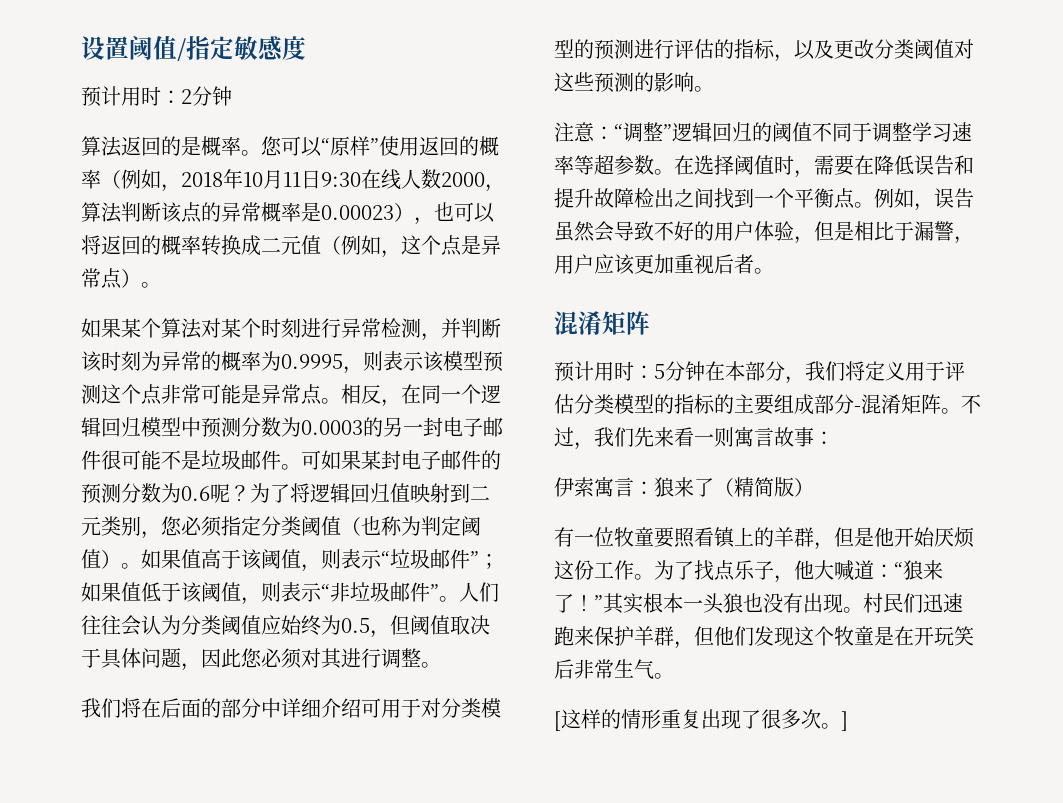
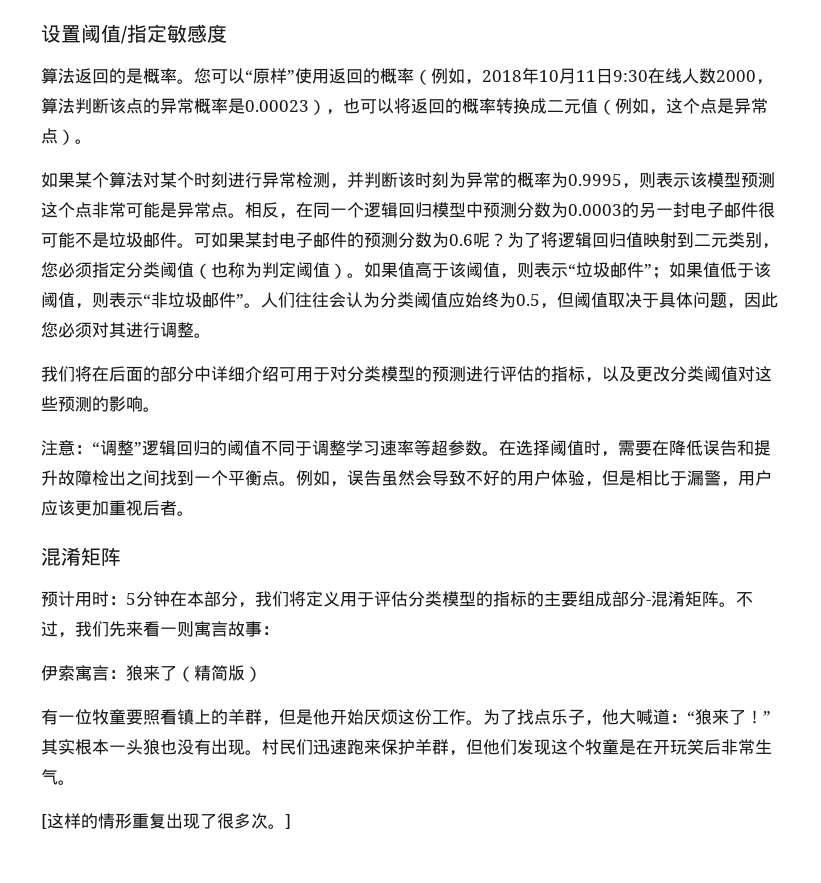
[81,86,232,107] // 预计用时：2分钟 -> (227, 33) none

